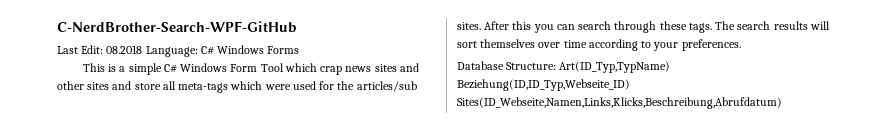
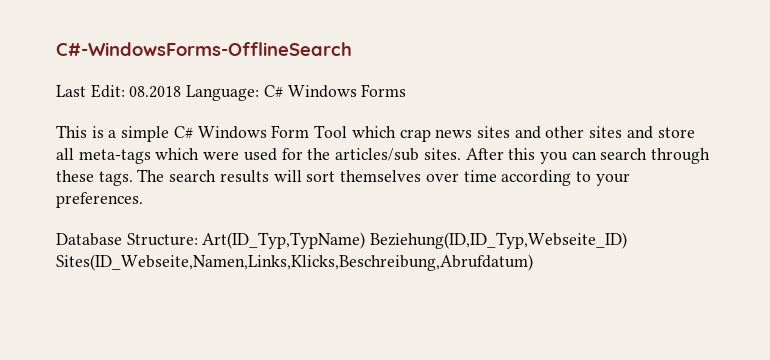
[57,21,297,33] C-NerdBrother-Search-WPF-GitHub -> [56,42,352,56] C#-WindowsForms-OfflineSearch

